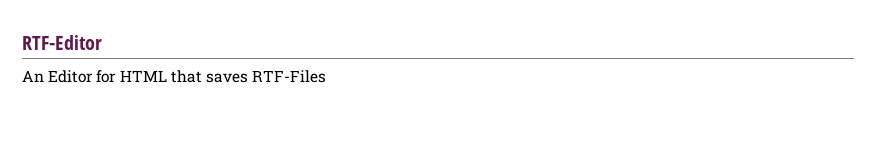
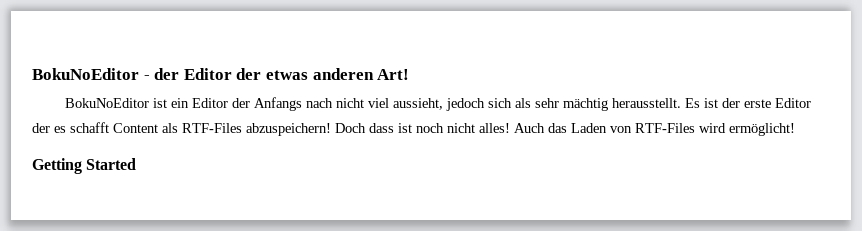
[22,35,102,50] [22,70,327,83] RTF-Editor // An Editor for HTML that saves RTF-Files -> [32,68,410,80] [65,97,812,111] [32,122,795,136] [32,158,137,174] BokuNoEditor - der Editor der etwas anderen Art! // BokuNoEditor ist ein Editor der Anfangs nach nicht viel aussieht, jedoch sich als sehr mächtig herausstellt. Es ist der erste Editor der es schafft Content als RTF-Files abzuspeichern! Doch dass ist noch nicht alles! Auch das Laden von RTF-Files wird ermöglicht! // Getting Started

